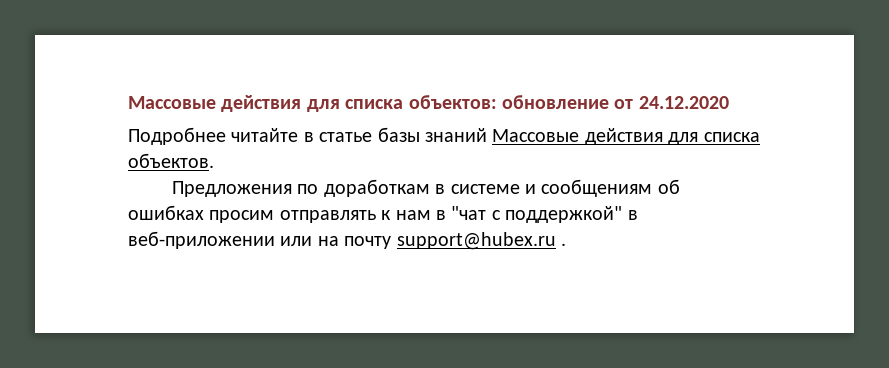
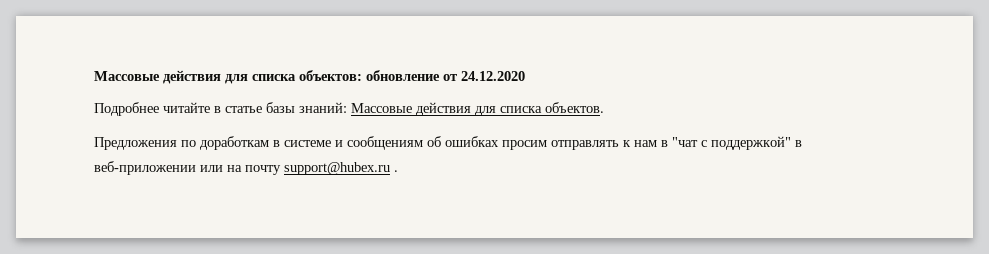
[425,128,487,142] знаний -> [299,102,347,113] знаний:

